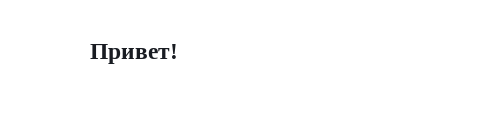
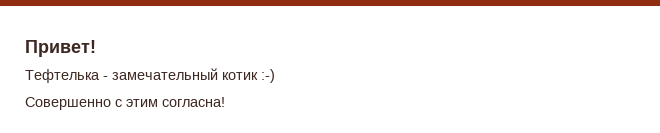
(178, 54) none -> [25,68,275,83] [25,97,225,110] // Тефтелька - замечательный котик :-) // Совершенно с этим согласна!

